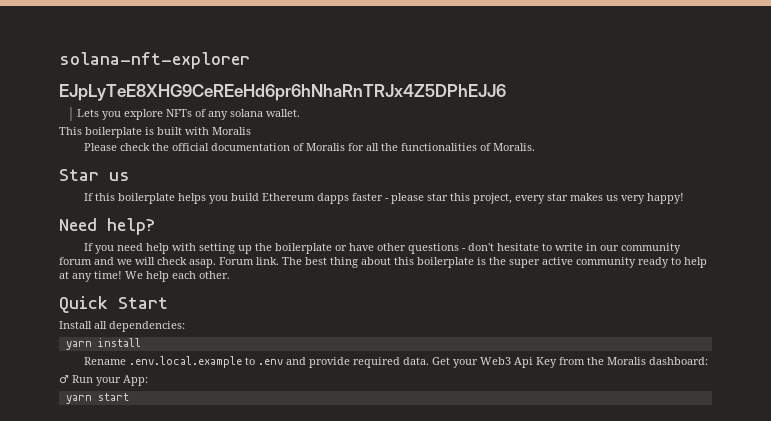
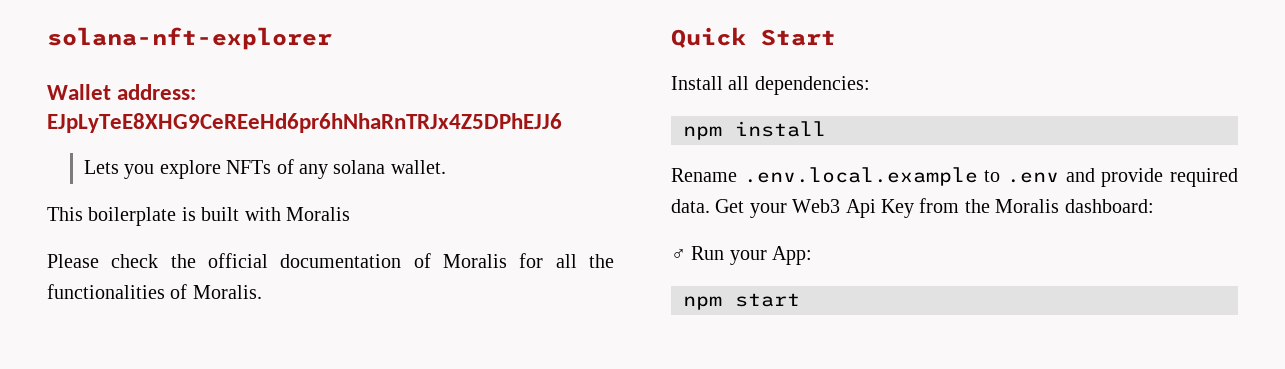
(250, 60) none -> [47,84,197,100] Wallet address:
[59,169,130,181] [83,193,684,204] [59,218,155,235] [83,243,681,254] [59,257,707,268] [59,271,230,282] // Star us // If this boilerplate helps you build Ethereum dapps faster - please star this project, every star makes us very happy! // Need help? // If you need help with setting up the boilerplate or have other questions - don't hesitate to write in our community forum and we will check asap. Forum link. The best thing about this boilerplate is the super active community ready to help at any time! We help each other. -> (262, 292) none
[65,341,92,350] yarn -> [683,126,722,140] npm
[65,395,92,404] yarn -> [683,296,722,310] npm

